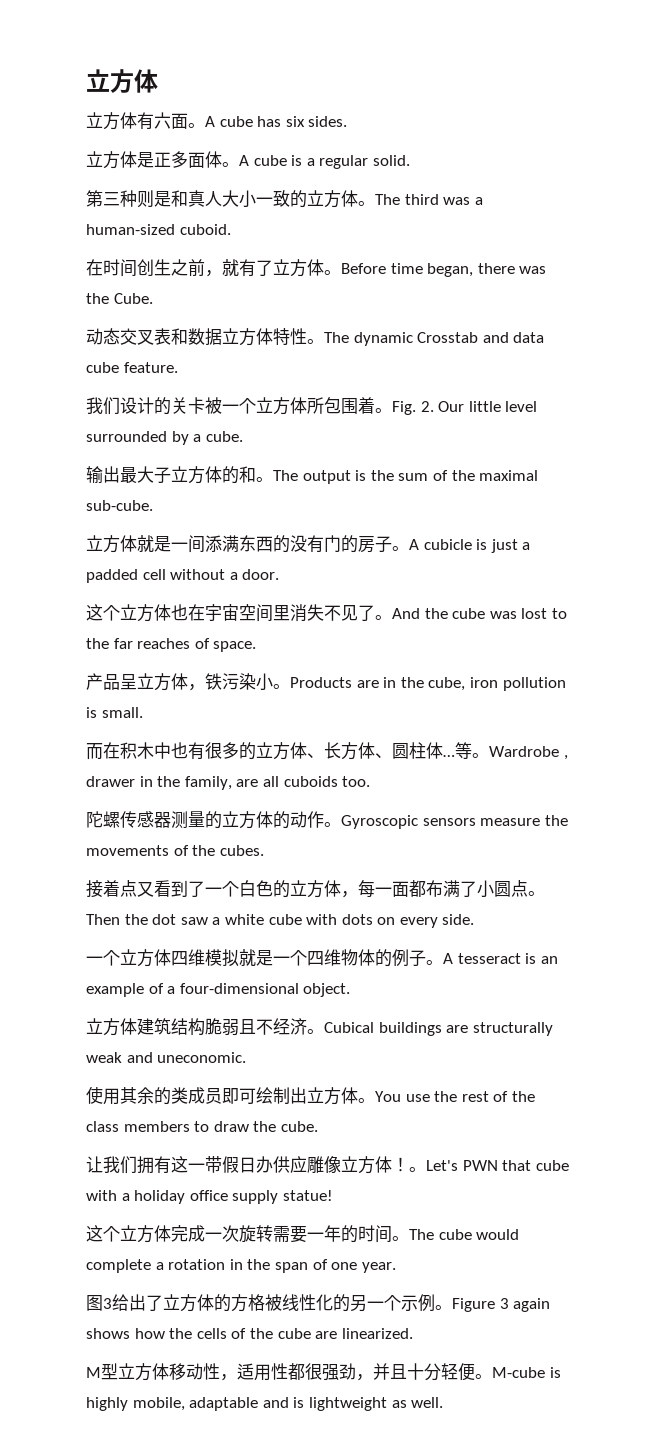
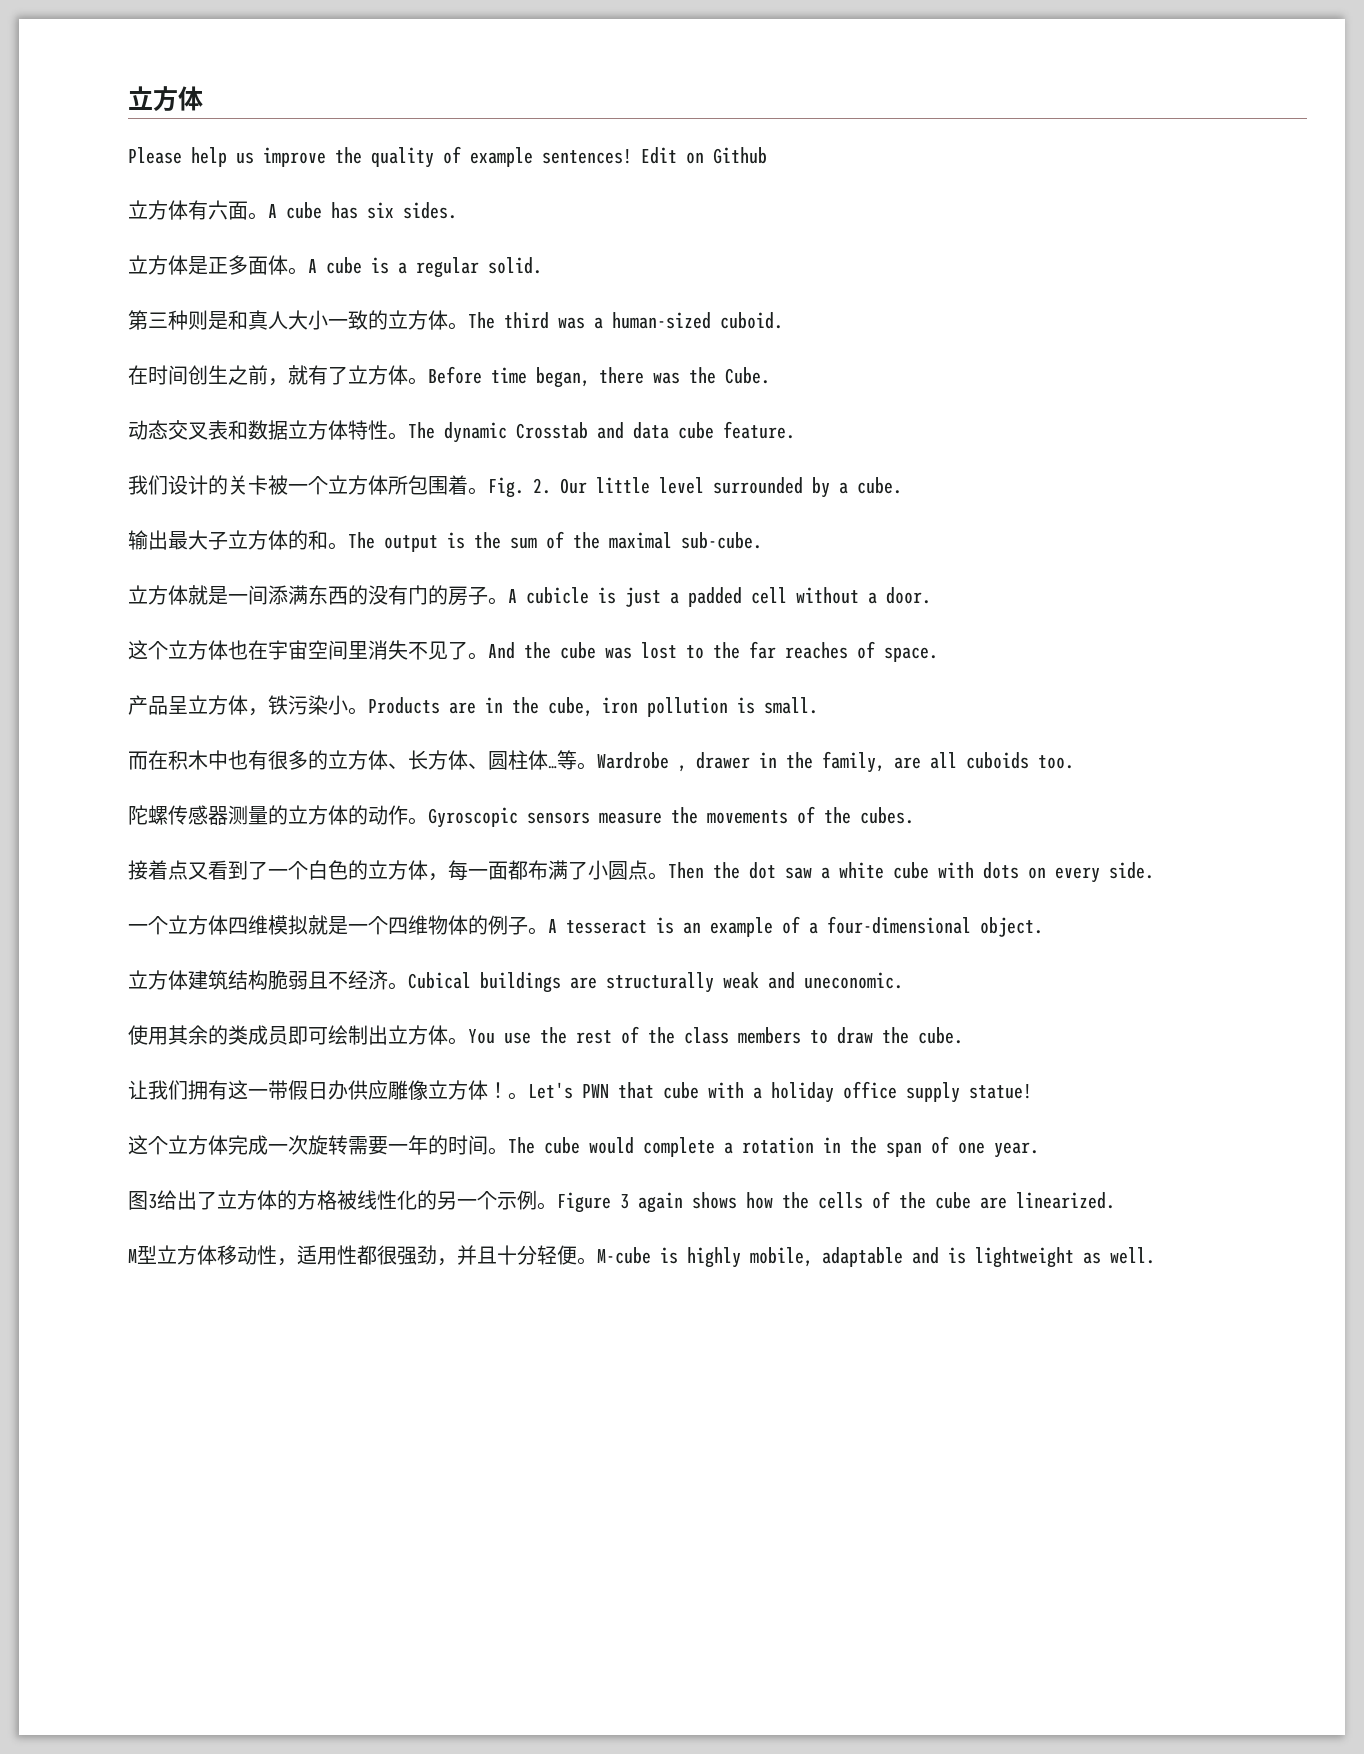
[86,69,158,93] 立方体 -> [128,86,203,112] [128,146,767,168] 立方体 // Please help us improve the quality of example sentences! Edit on Github

